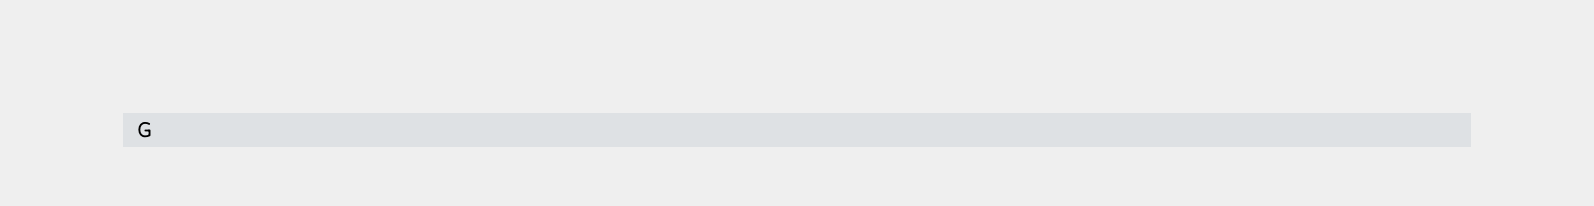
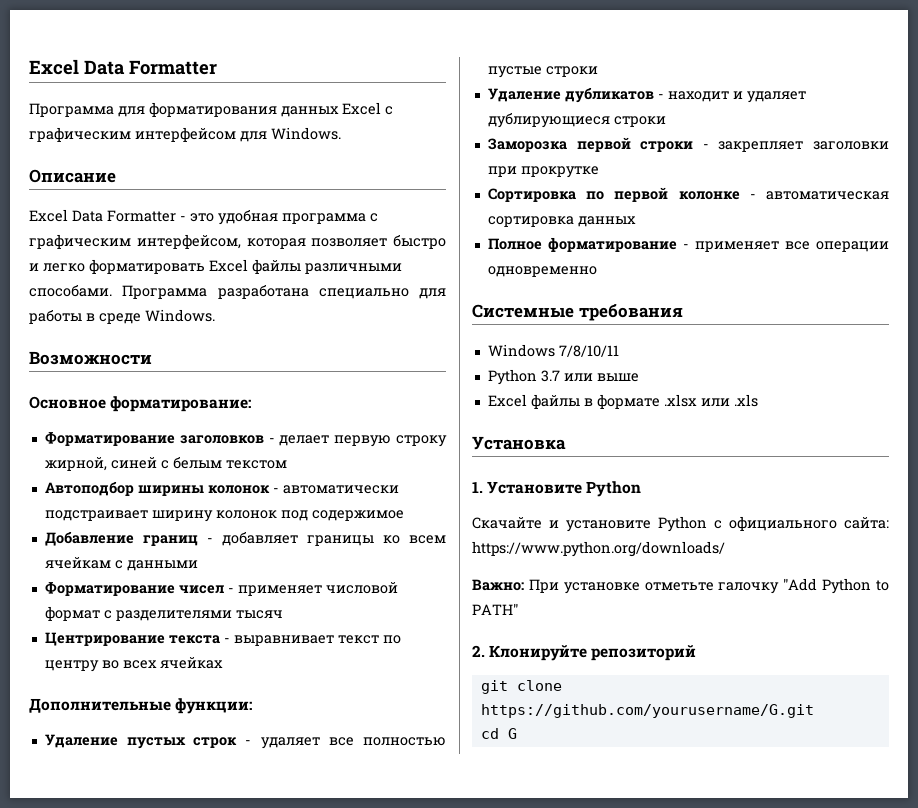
(136, 129) none -> [29,59,217,75] [29,102,393,117] [29,127,341,142] [29,169,116,183] [29,209,378,225] [29,234,446,249] [29,259,402,274] [29,285,446,299] [29,309,215,324] [29,351,152,365] [29,396,252,412] [44,432,447,447] [44,457,287,471] [44,481,399,496] [44,510,404,522] [44,531,446,546] [44,557,198,571] [44,582,398,596] [44,606,283,621] [44,632,401,646] [44,657,223,672] [29,698,253,714] [44,734,447,749] [487,66,598,78] [487,87,806,103] [487,113,666,128] [487,137,889,152] [487,166,599,178] [487,187,889,202] [487,216,636,227] [487,237,889,252] [487,266,597,277] [472,304,683,321] [487,344,619,357] [487,369,639,385] [487,394,758,409] [472,436,566,450] [472,481,642,497] [472,516,889,532] [472,541,725,557] [472,578,889,594] [472,603,518,615] [472,645,697,661] [480,680,562,694] [480,704,814,718] [480,728,499,739] Excel Data Formatter // Программа для форматирования данных Excel с графическим интерфейсом для Windows. // Описание // Excel Data Formatter - это удобная программа с графическим интерфейсом, которая позволяет быстро и легко форматировать Excel файлы различными способами. Программа разработана специально для работы в среде Windows. // Возможности // Основное форматирование: // Форматирование заголовков - делает первую строку жирной, синей с белым текстом // Автоподбор ширины колонок - автоматически подстраивает ширину колонок под содержимое // Добавление границ - добавляет границы ко всем ячейкам с данными // Форматирование чисел - применяет числовой формат с разделителями тысяч // Центрирование текста - выравнивает текст по центру во всех ячейках // Дополнительные функции: // Удаление пустых строк - удаляет все полностью пустые строки // Удаление дубликатов - находит и удаляет дублирующиеся строки // Заморозка первой строки - закрепляет заголовки при прокрутке // Сортировка по первой колонке - автоматическая сортировка данных // Полное форматирование - применяет все операции одновременно // Системные требования // Windows 7/8/10/11 // Python 3.7 или выше // Excel файлы в формате .xlsx или .xls // Установка // 1. Установите Python // Скачайте и установите Python с официального сайта: https://www.python.org/downloads/ // Важно: При установке отметьте галочку "Add Python to PATH" // 2. Клонируйте репозиторий // git clone https://github.com/yourusername/G.git // cd

